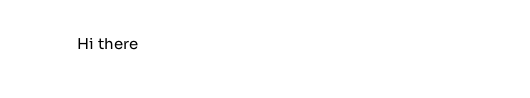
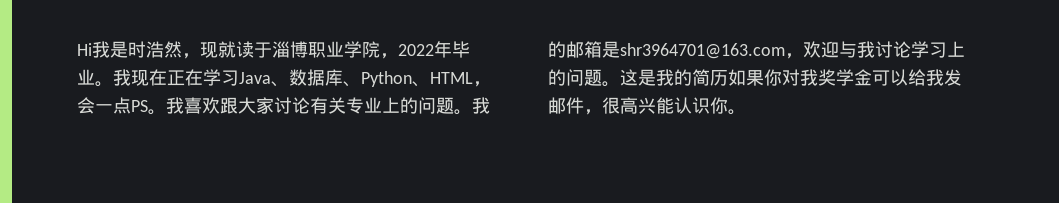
[98,38,139,50] there -> [92,41,470,59] [77,69,491,87] [77,97,490,115] [548,41,965,59] [548,69,962,87] [548,97,746,115] 我是时浩然，现就读于淄博职业学院，2022年毕业。我现在正在学习Java、数据库、Python、HTML，会一点PS。我喜欢跟大家讨论有关专业上的问题。我的邮箱是shr3964701@163.com，欢迎与我讨论学习上的问题。这是我的简历如果你对我奖学金可以给我发邮件，很高兴能认识你。

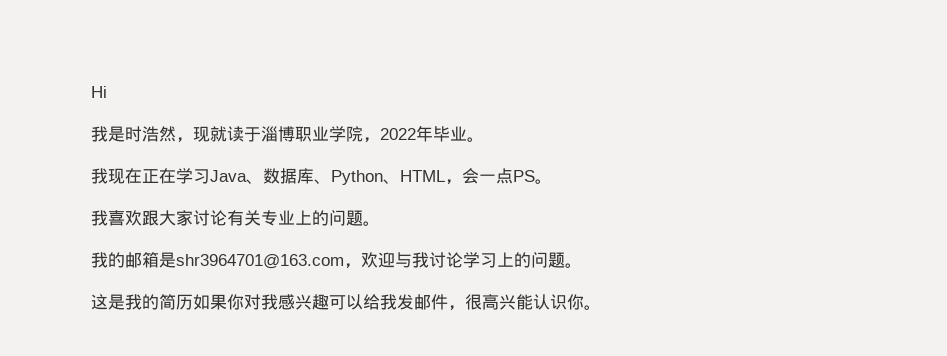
(92, 49) none -> (107, 92) //
(113, 84) none -> (484, 139) //
(166, 112) none -> (552, 181) //
(472, 112) none -> (380, 223) //
(620, 84) none -> (582, 265) //
[818,69,872,86] 奖学金 -> [278,294,329,310] 感兴趣

